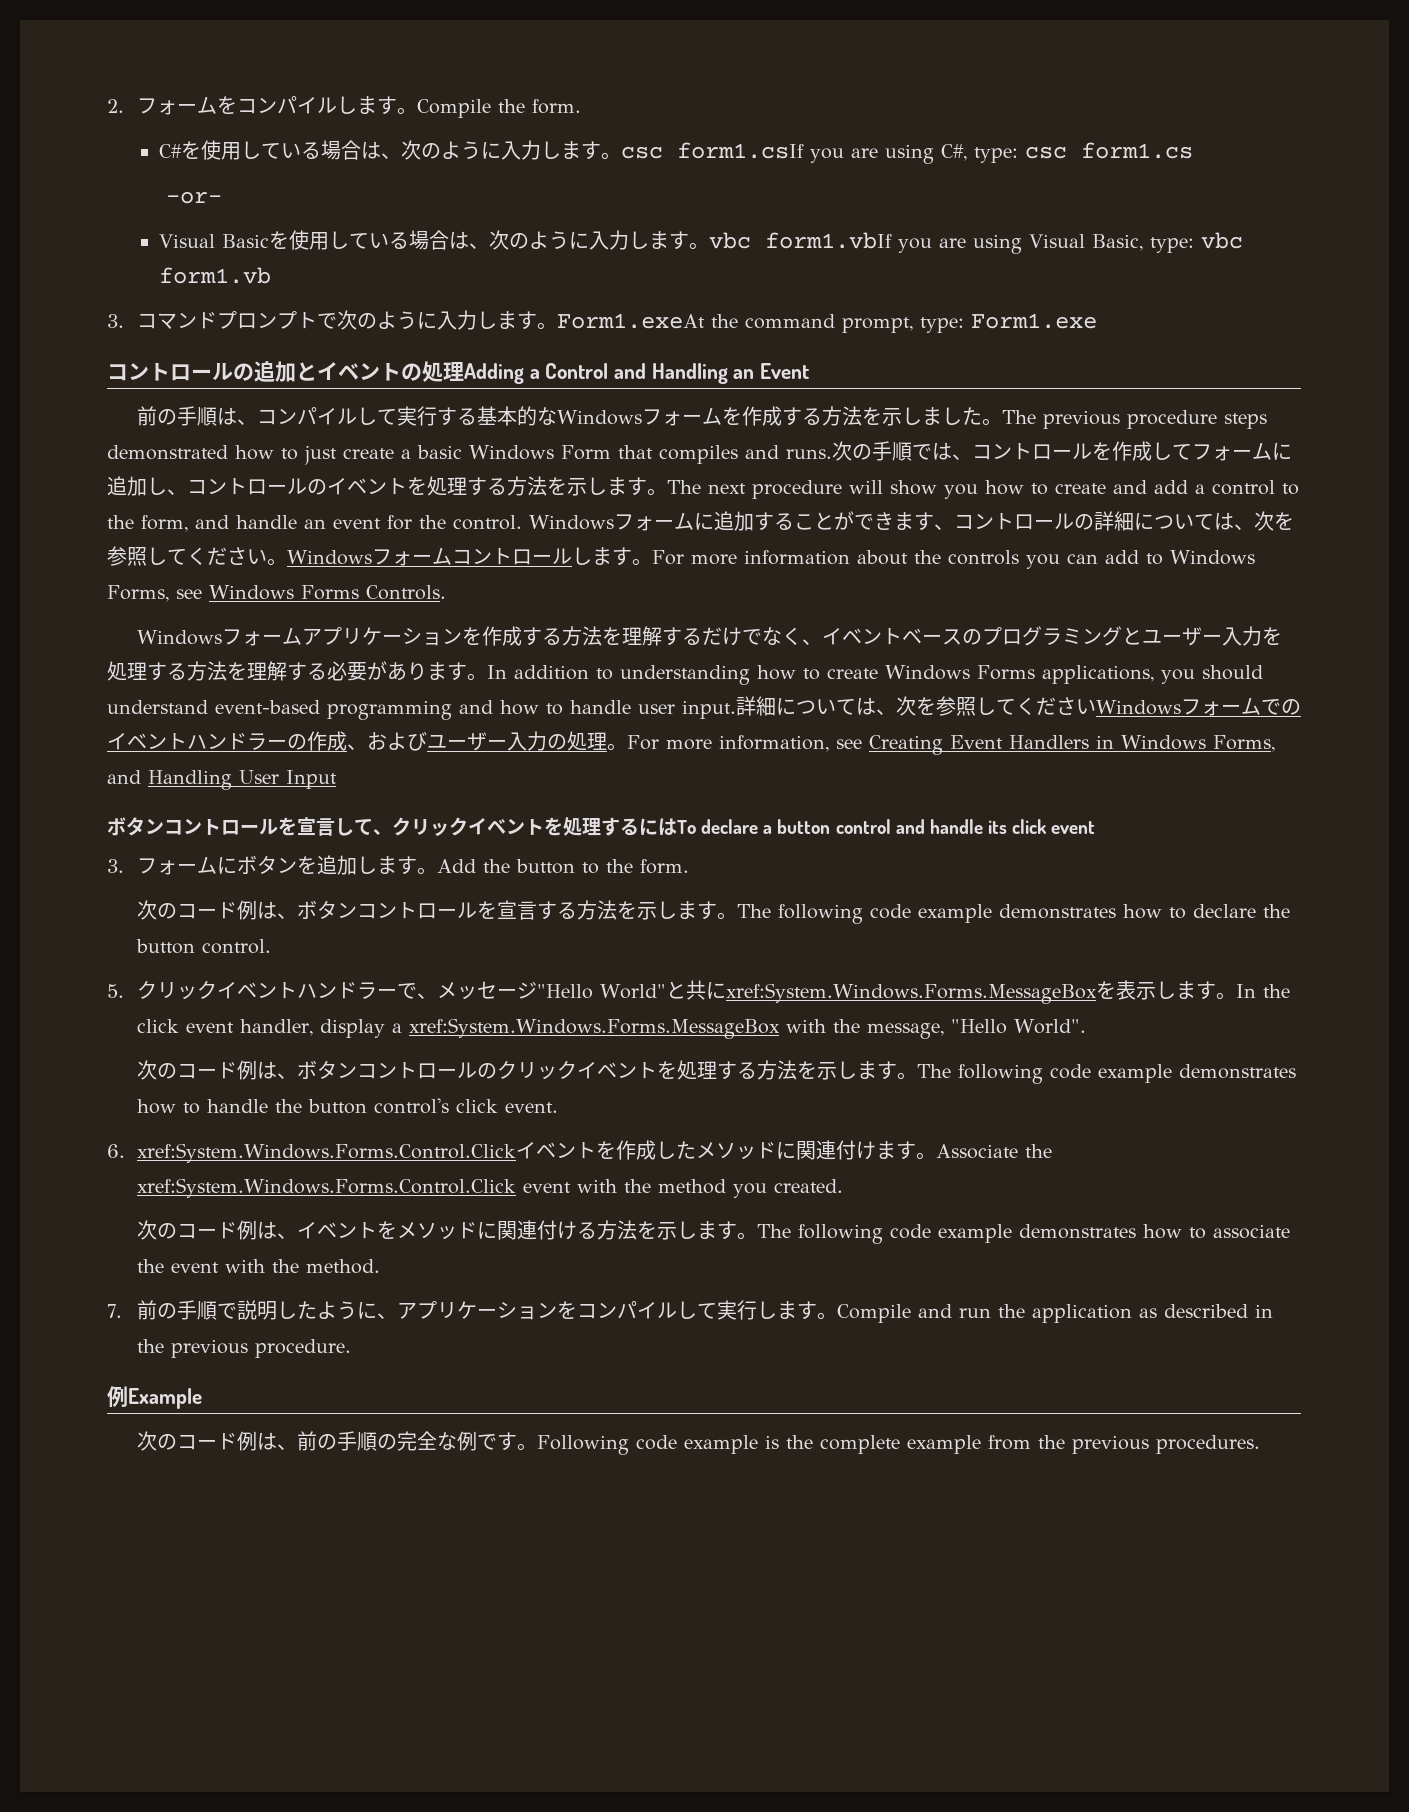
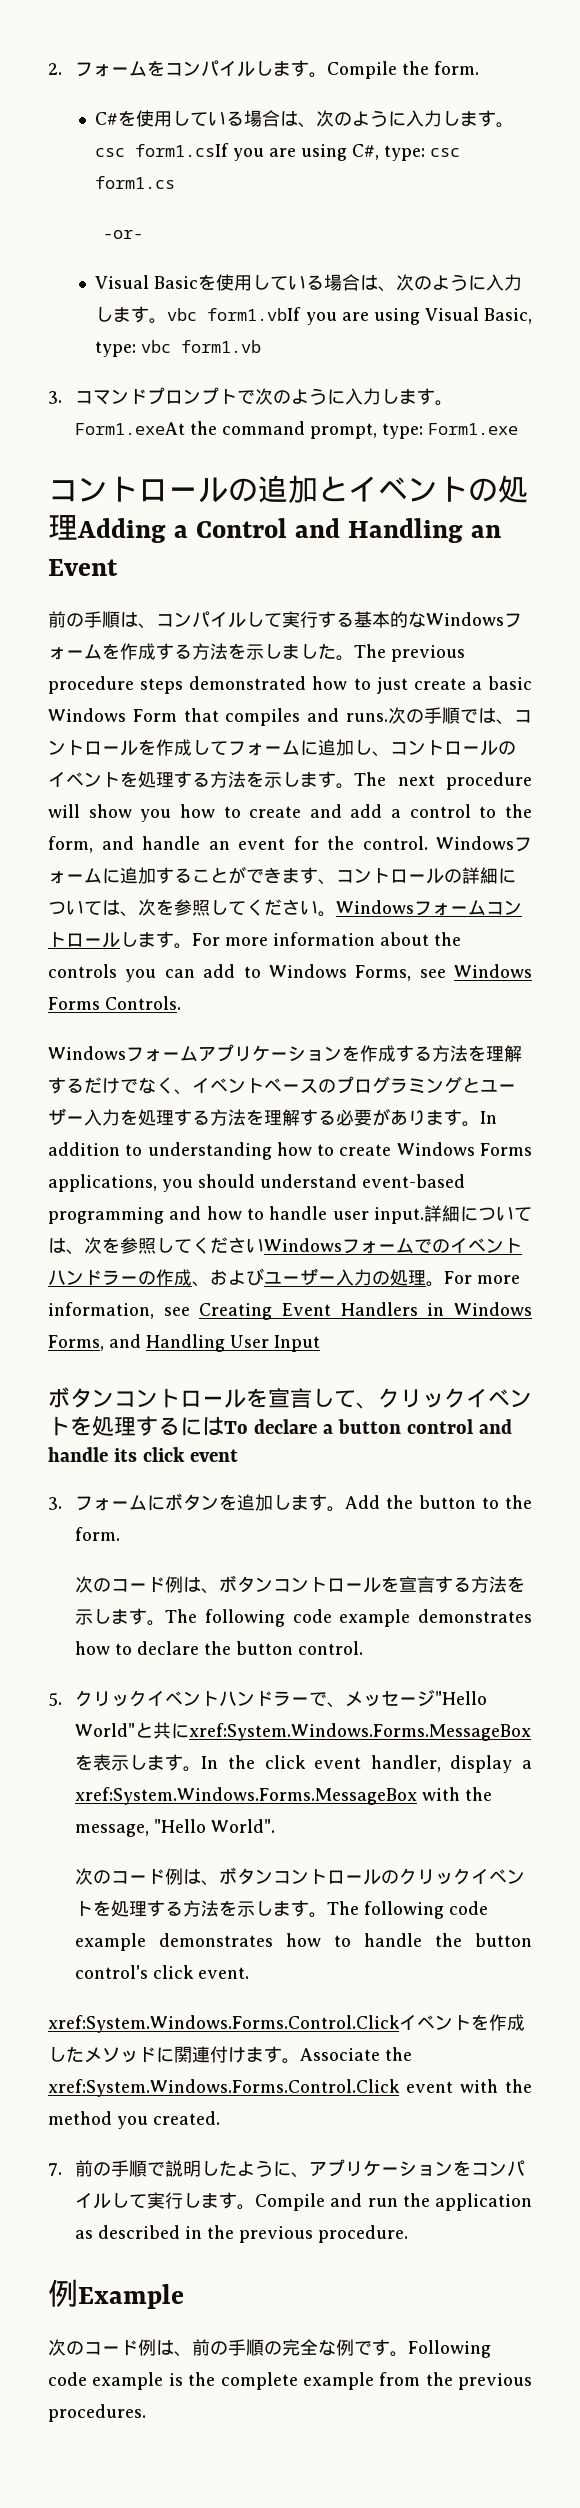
[107,1144,125,1158] 6. -> (250, 1973) none
[136,1220,1290,1244] [136,1259,380,1274] // 次のコード例は、イベントをメソッドに関連付ける方法を示します。The following code example demonstrates how to associate the event with the method. -> (220, 2118) none

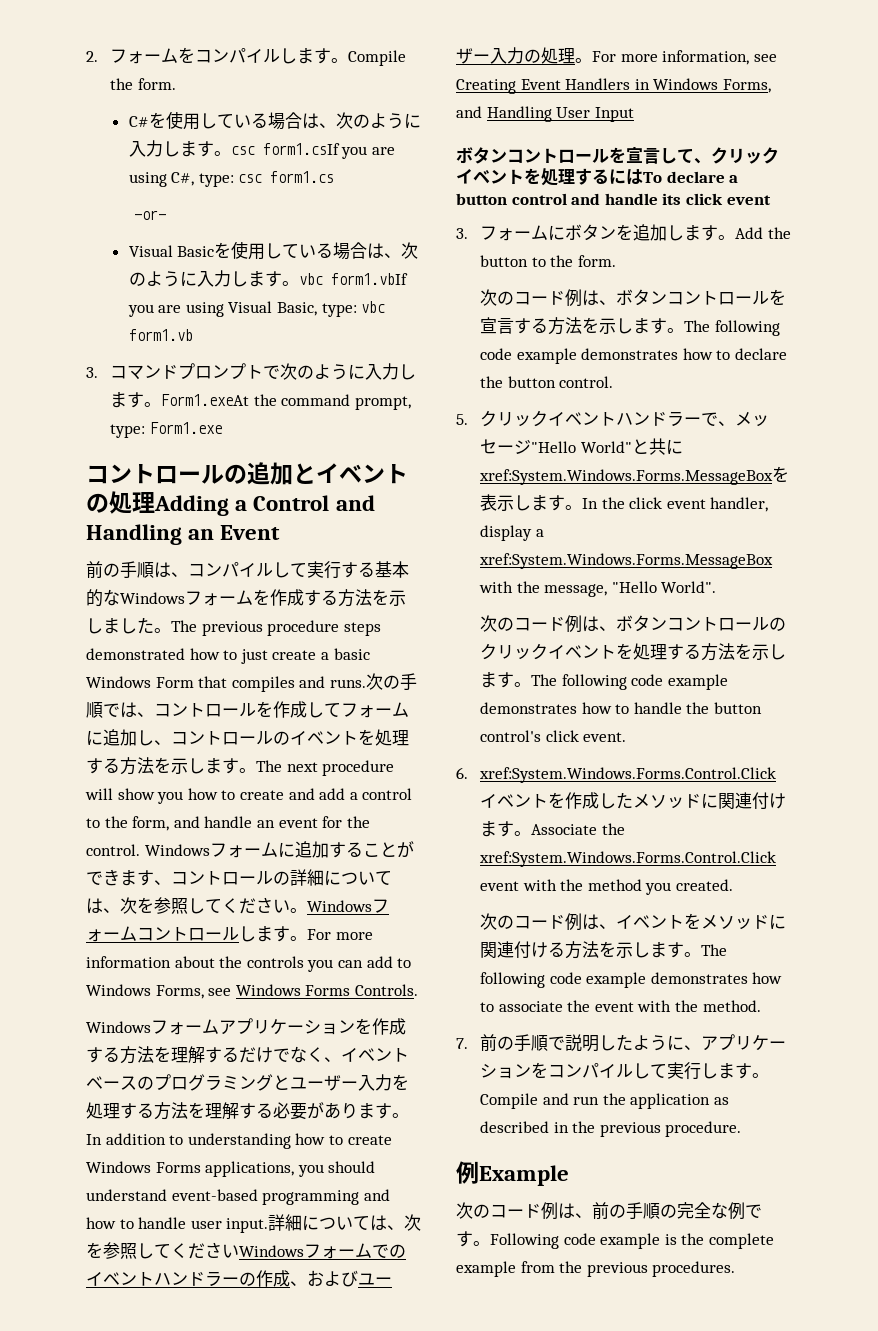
(250, 1973) none -> [456,767,468,779] 6.
(220, 2118) none -> [479,913,786,931] [479,941,727,959] [479,972,783,988] [479,1000,761,1012] // 次のコード例は、イベントをメソッドに関連付ける方法を示します。The following code example demonstrates how to associate the event with the method.

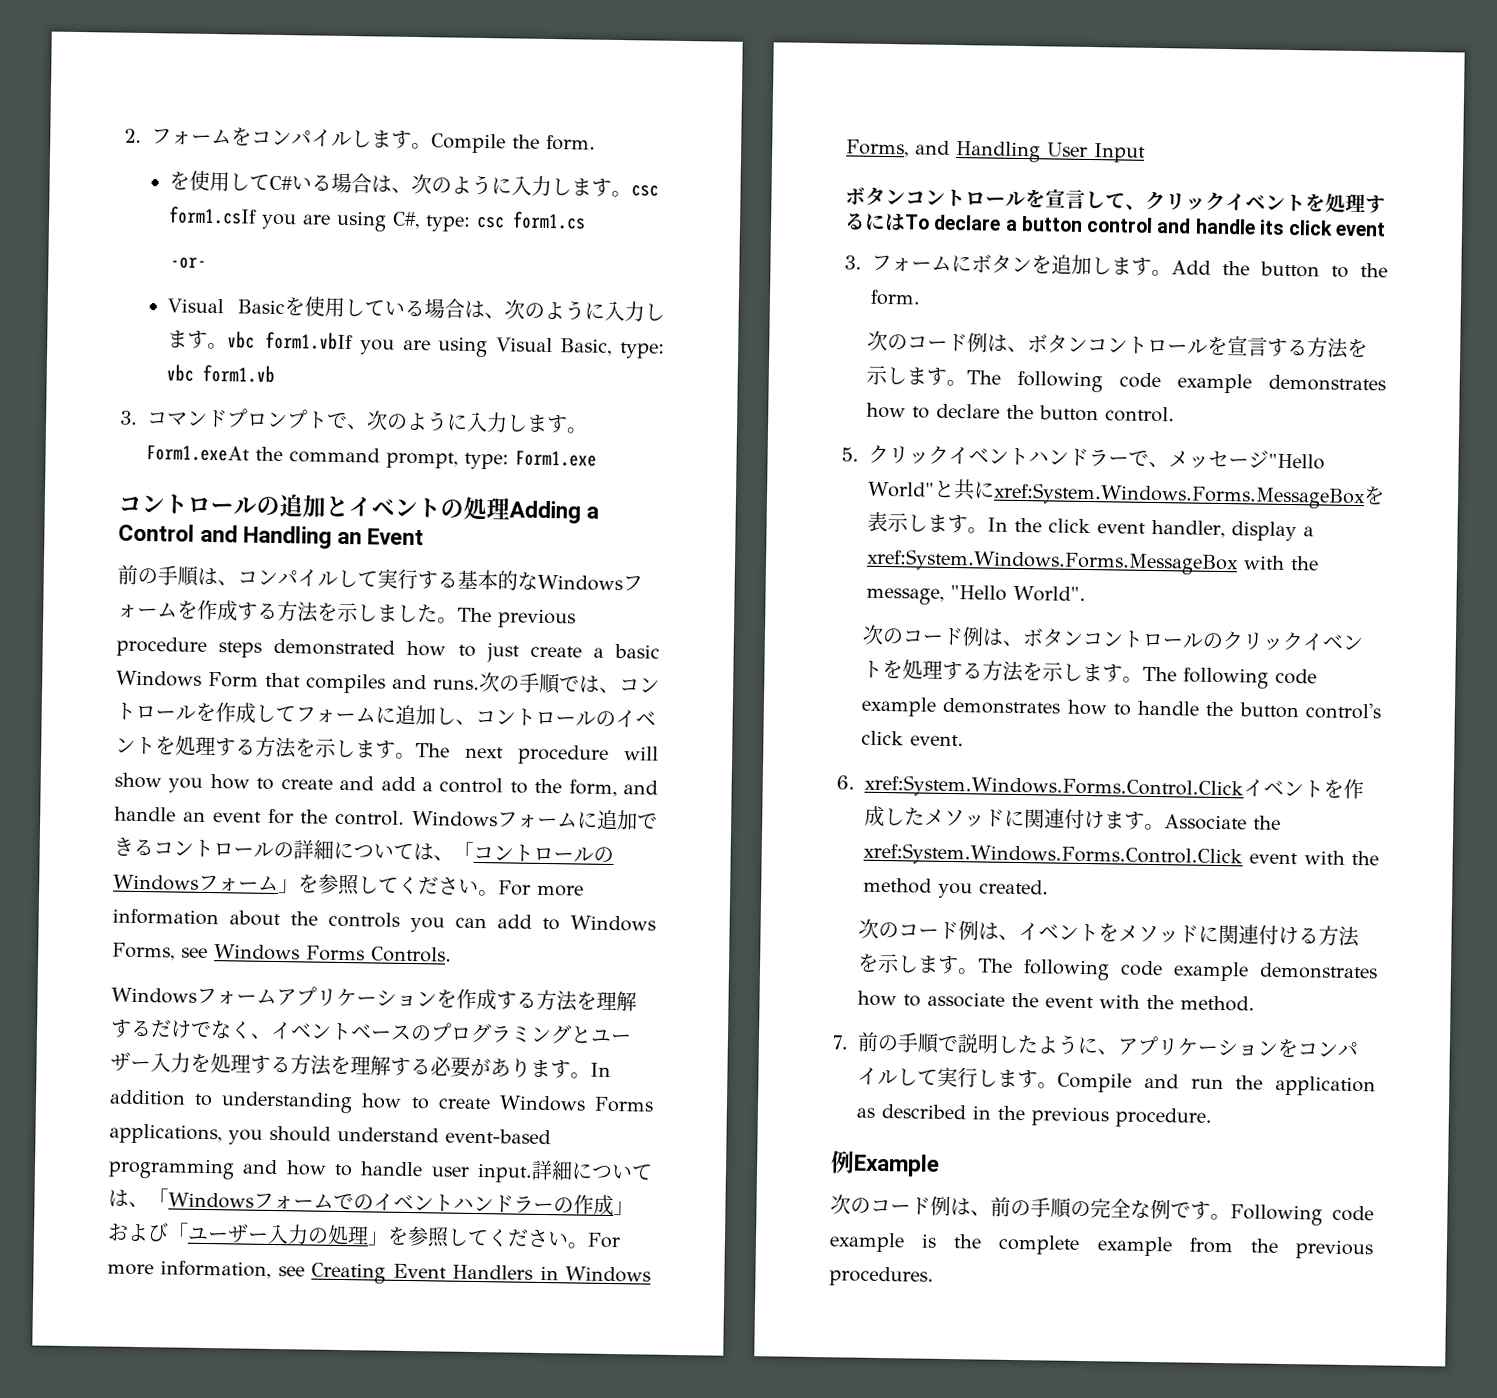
[128,111,234,130] C#を使用して -> [169,170,294,192] を使用してC#
(280, 372) none -> [346,424,368,430] 、
[328,841,414,858] [86,869,171,886] することができます、 -> [637,813,658,829] [113,837,154,857] できる
[120,897,389,914] [86,926,307,942] 次を参照してください。Windowsフォームコントロールします。 -> [453,841,614,864] [113,873,499,897] 「コントロールのWindowsフォーム」を参照してください。
[404,1214,422,1231] [86,1242,239,1259] 次を参照してください -> [148,1188,169,1207] 「
[290,1270,358,1287] 、および -> [613,1201,634,1216] [107,1222,189,1242] 」および「
(575, 56) none -> [367,1226,569,1248] 」を参照してください

